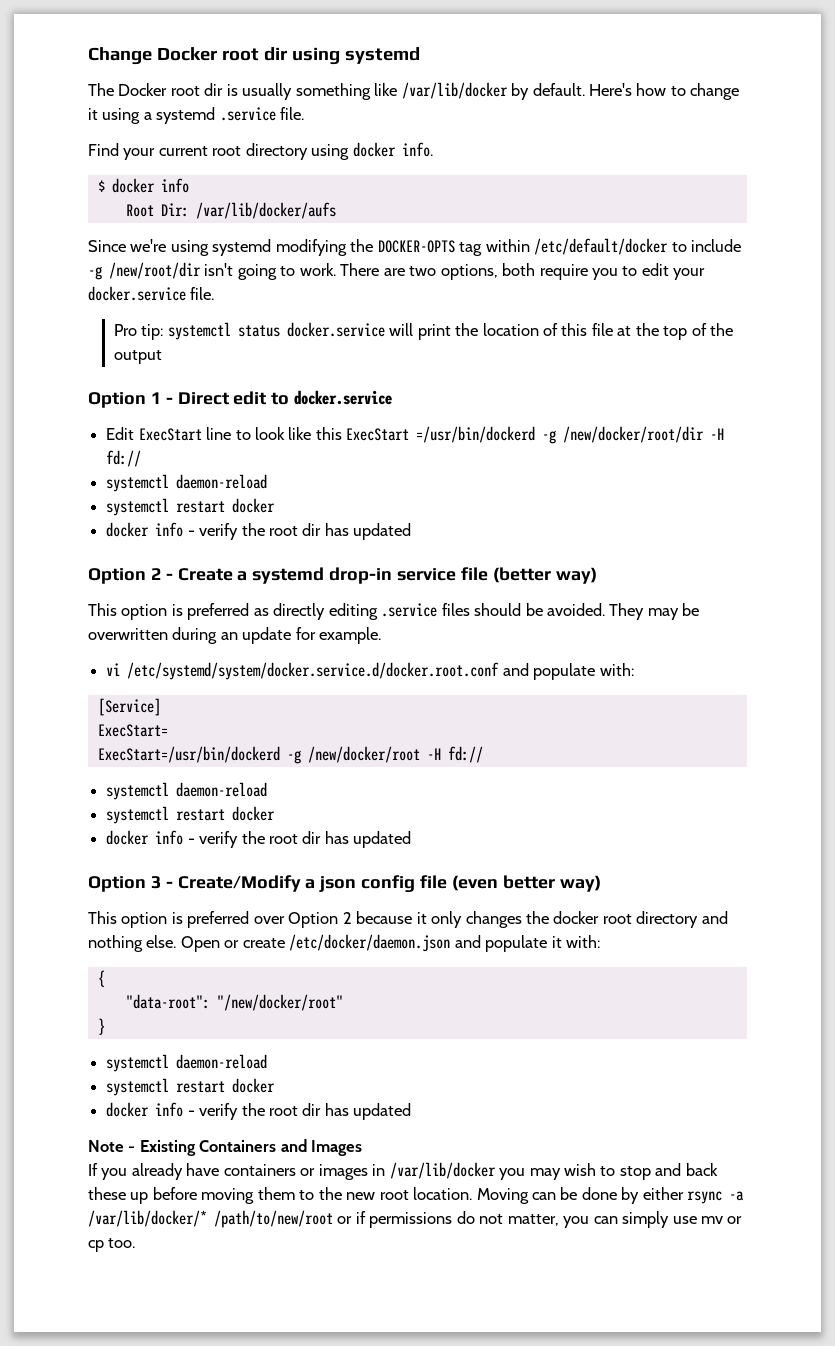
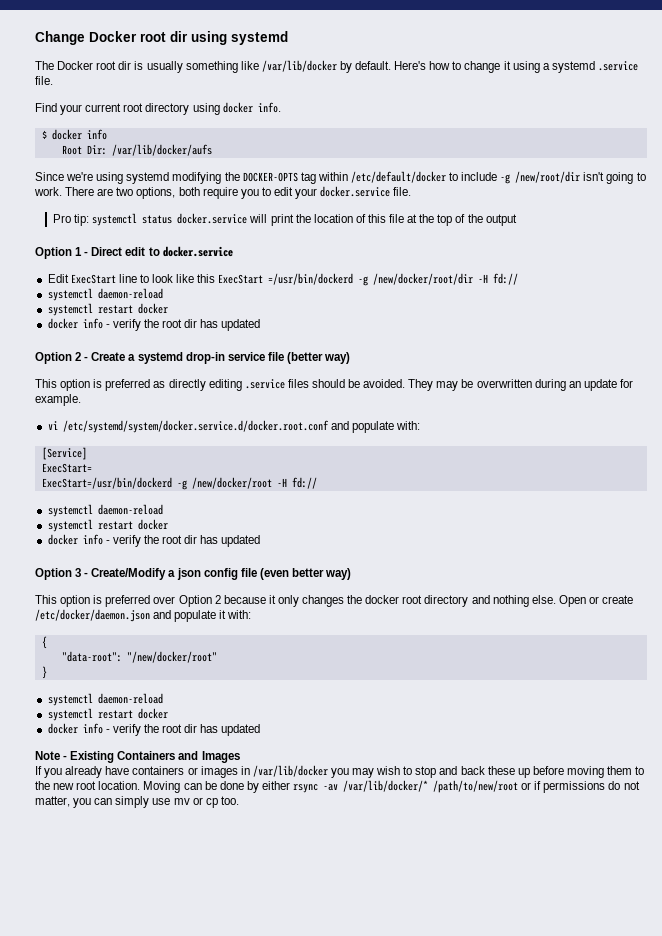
[729,1191,745,1201] -a -> [323,784,339,791] -av

